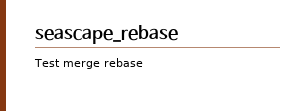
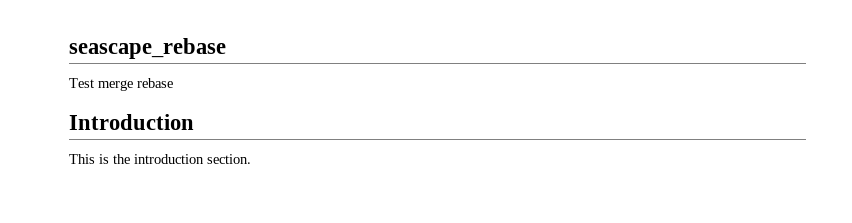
(143, 62) none -> [69,114,194,130] [69,154,251,164] // Introduction // This is the introduction section.

